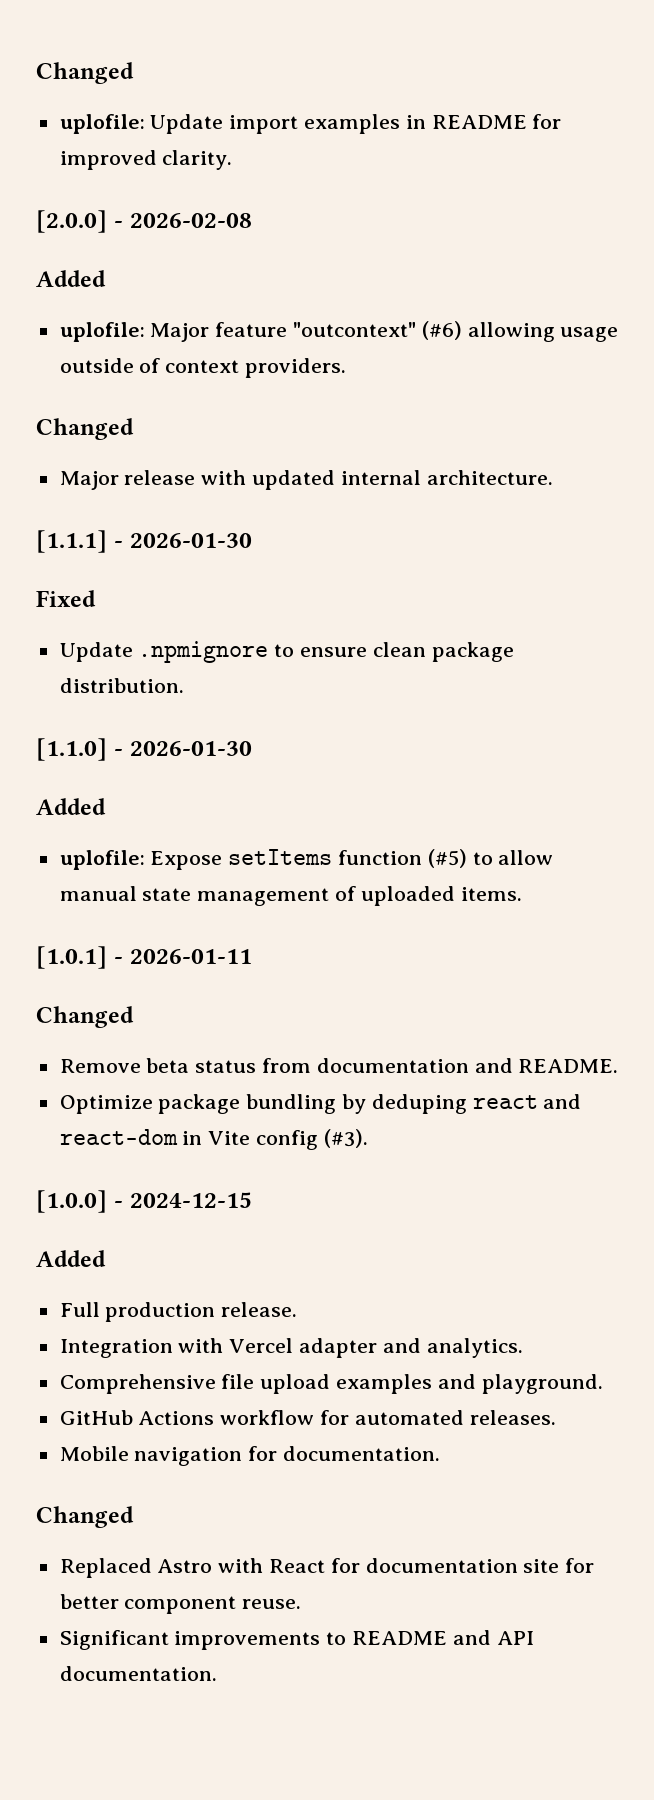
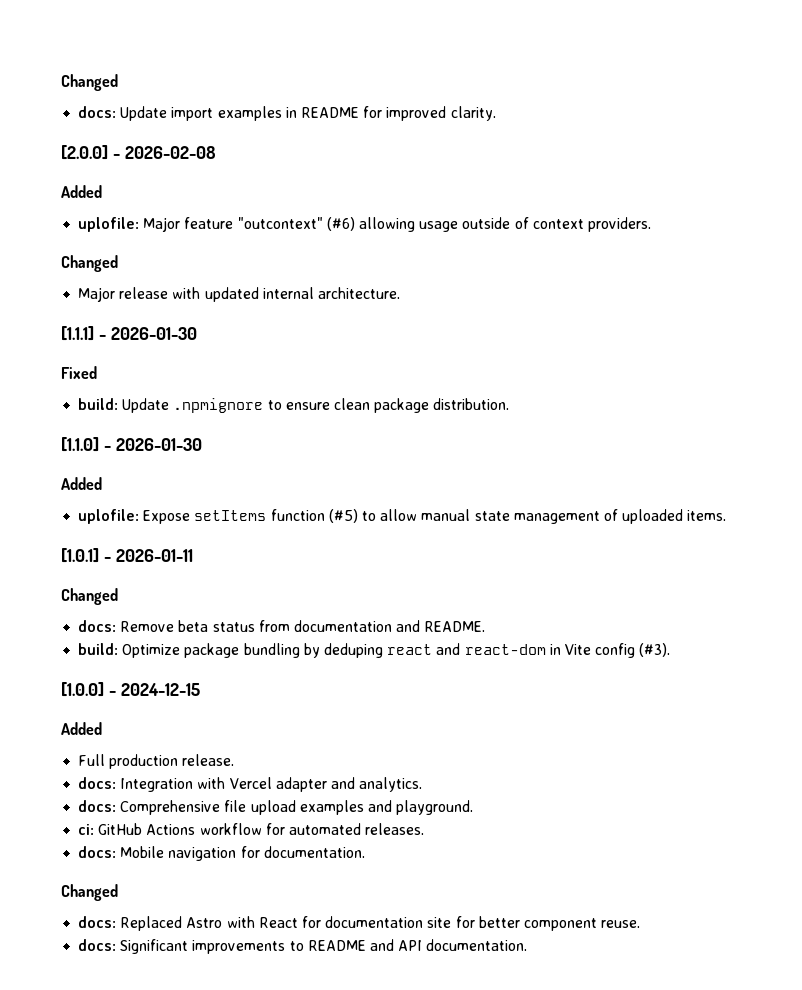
[36,62,134,84] [59,114,145,134] Changed // uplofile: -> [61,74,118,91] [78,106,117,118] Changed // docs:
(96, 598) none -> [78,398,119,410] build:
(134, 1017) none -> [78,620,117,632] docs:
(619, 1066) none -> [78,643,119,655] build:
(298, 1309) none -> [78,777,117,789] docs:
(523, 1348) none -> [78,800,117,812] docs:
(603, 1384) none -> [78,824,95,835] ci:
(556, 1417) none -> [78,846,117,858] docs:
(134, 1517) none -> [78,916,117,928] docs:
(302, 1604) none -> [78,939,117,951] docs:

